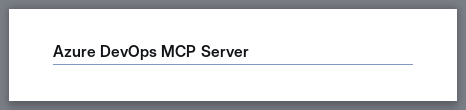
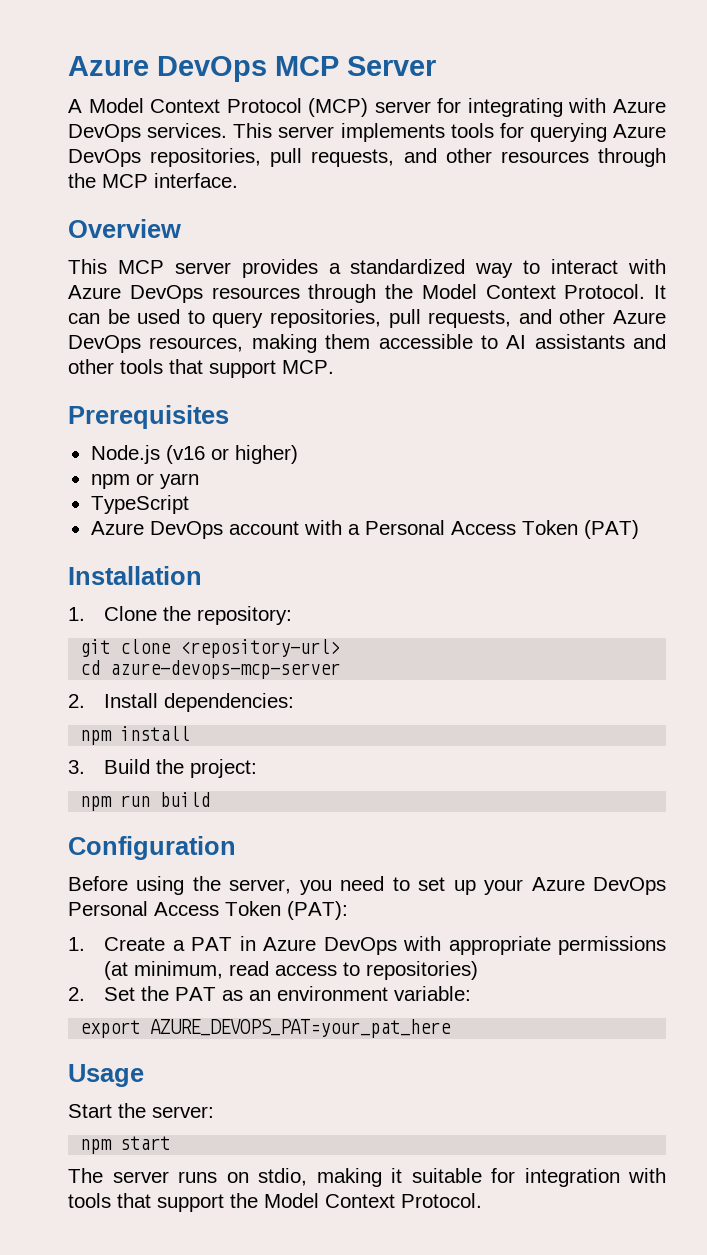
(249, 51) none -> [68,98,666,117] [68,123,666,142] [68,148,666,167] [68,173,238,188] [68,219,181,238] [68,259,667,278] [68,284,666,303] [68,309,667,328] [68,334,666,353] [68,359,334,378] [68,405,229,429] [90,445,298,464] [90,473,199,489] [90,495,189,514] [90,520,639,539] [68,566,202,585] [68,606,293,625] [80,639,341,658] [80,660,341,679] [68,693,295,712] [80,726,191,745] [68,759,258,778] [80,792,211,811] [68,836,236,860] [68,876,666,895] [68,901,348,920] [68,936,666,955] [104,961,479,980] [68,986,472,1001] [80,1019,452,1038] [68,1064,144,1087] [68,1103,214,1118] [80,1136,171,1154] [68,1168,666,1187] [68,1193,482,1212] // A Model Context Protocol (MCP) server for integrating with Azure DevOps services. This server implements tools for querying Azure DevOps repositories, pull requests, and other resources through the MCP interface. // Overview // This MCP server provides a standardized way to interact with Azure DevOps resources through the Model Context Protocol. It can be used to query repositories, pull requests, and other Azure DevOps resources, making them accessible to AI assistants and other tools that support MCP. // Prerequisites // Node.js (v16 or higher) // npm or yarn // TypeScript // Azure DevOps account with a Personal Access Token (PAT) // Installation // 1. Clone the repository: // git clone <repository-url> // cd azure-devops-mcp-server // 2. Install dependencies: // npm install // 3. Build the project: // npm run build // Configuration // Before using the server, you need to set up your Azure DevOps Personal Access Token (PAT): // 1. Create a PAT in Azure DevOps with appropriate permissions (at minimum, read access to repositories) // 2. Set the PAT as an environment variable: // export AZURE_DEVOPS_PAT=your_pat_here // Usage // Start the server: // npm start // The server runs on stdio, making it suitable for integration with tools that support the Model Context Protocol.

